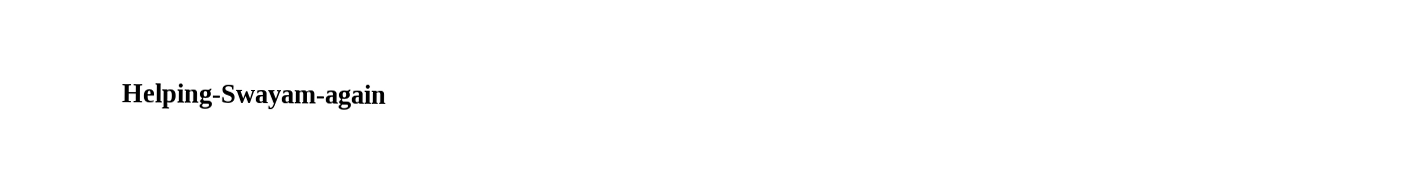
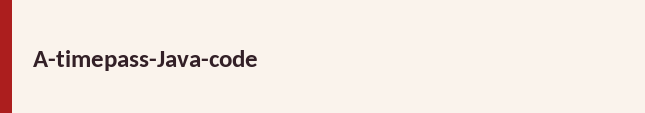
[121,83,387,110] Helping-Swayam-again -> [33,50,258,71] A-timepass-Java-code

